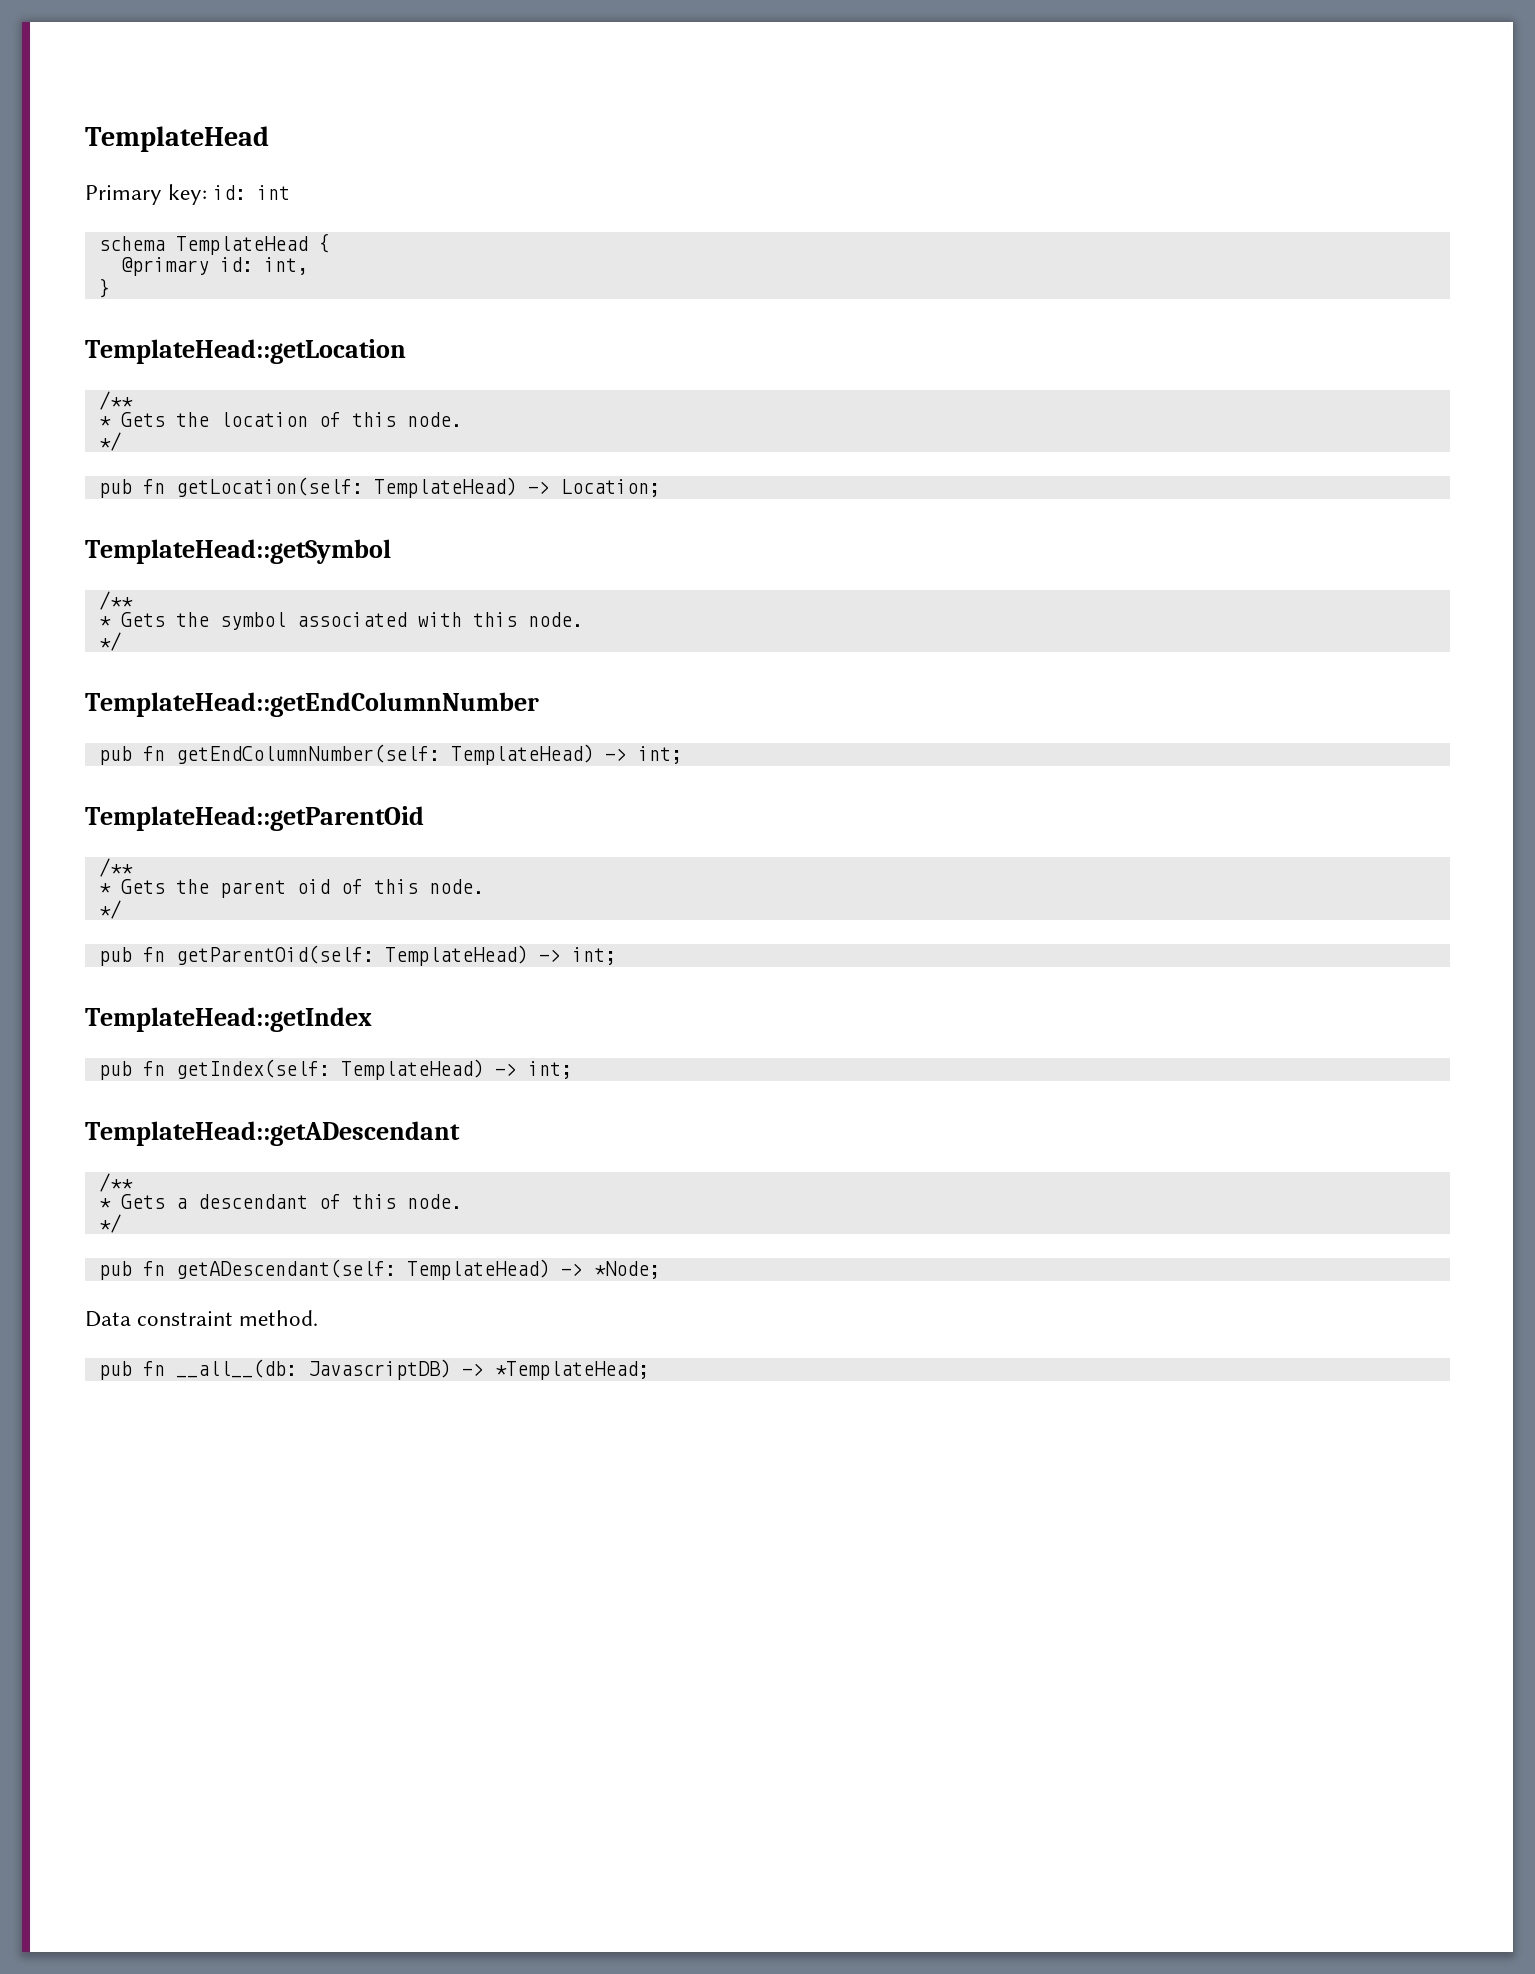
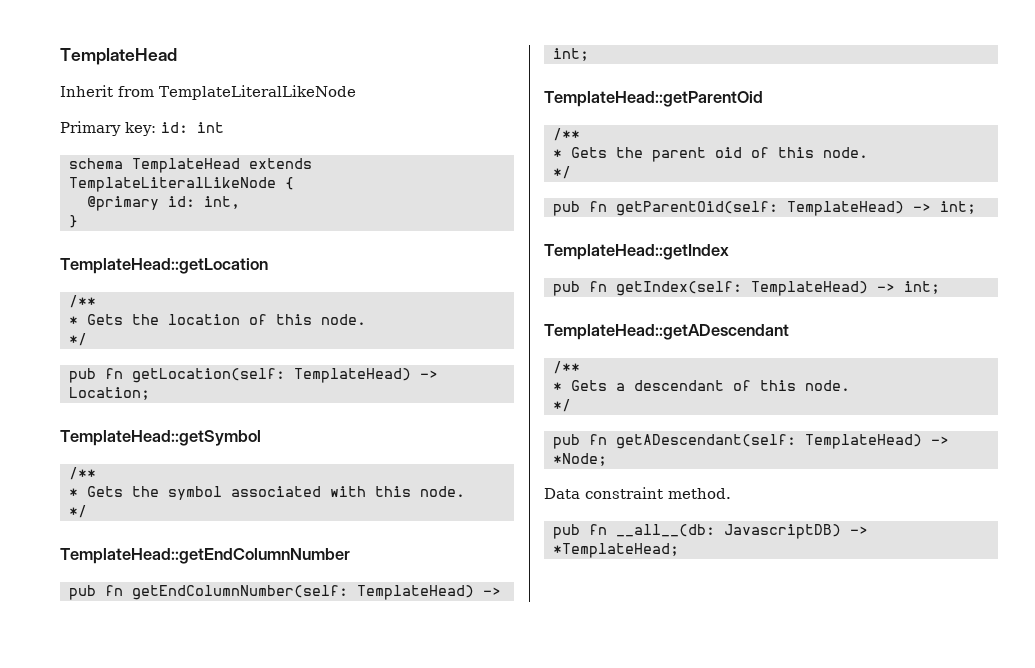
[85,126,269,152] TemplateHead -> [60,48,177,65] [60,85,356,100] TemplateHead // Inherit from TemplateLiteralLikeNode
(308, 245) none -> [249,158,312,169] [69,177,276,192] extends TemplateLiteralLikeNode

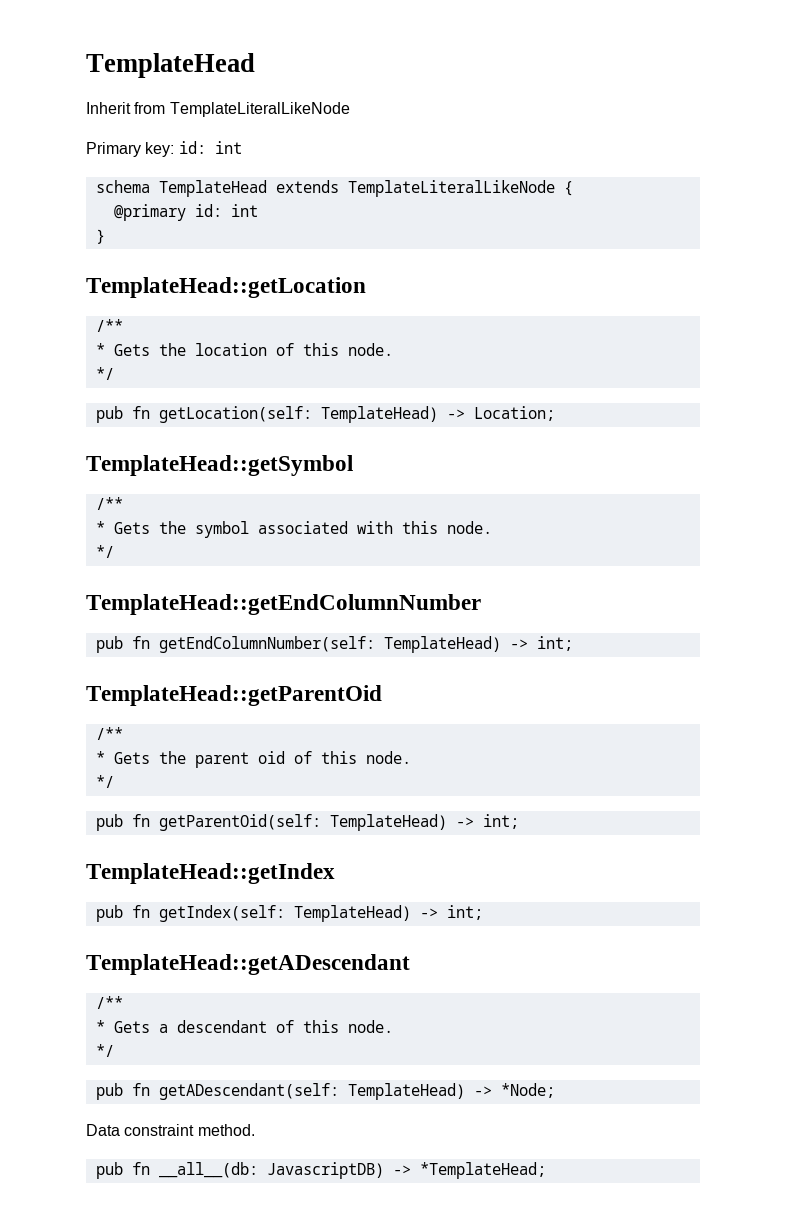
[204,196,240,209] int, -> [230,204,258,217] int

